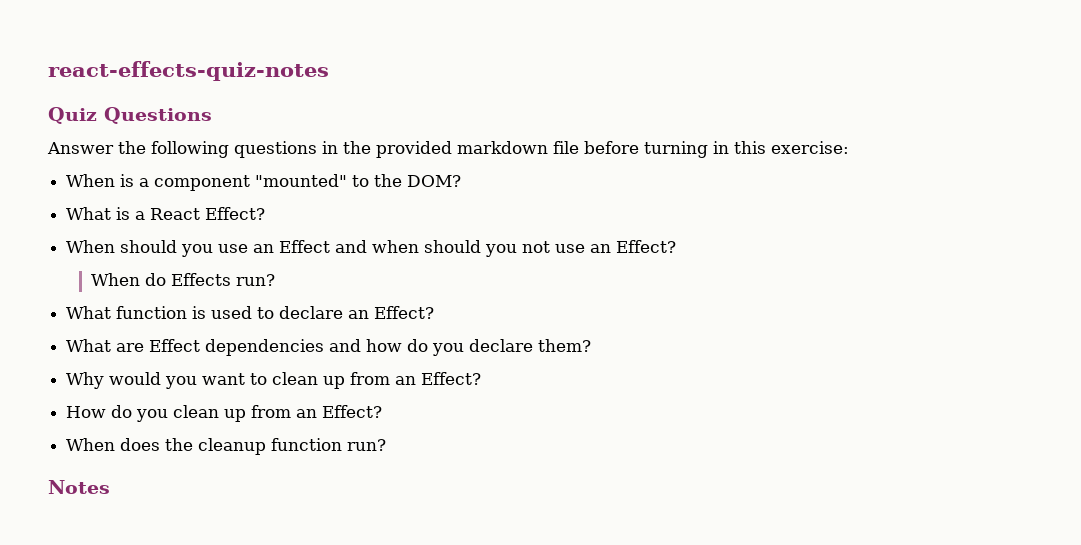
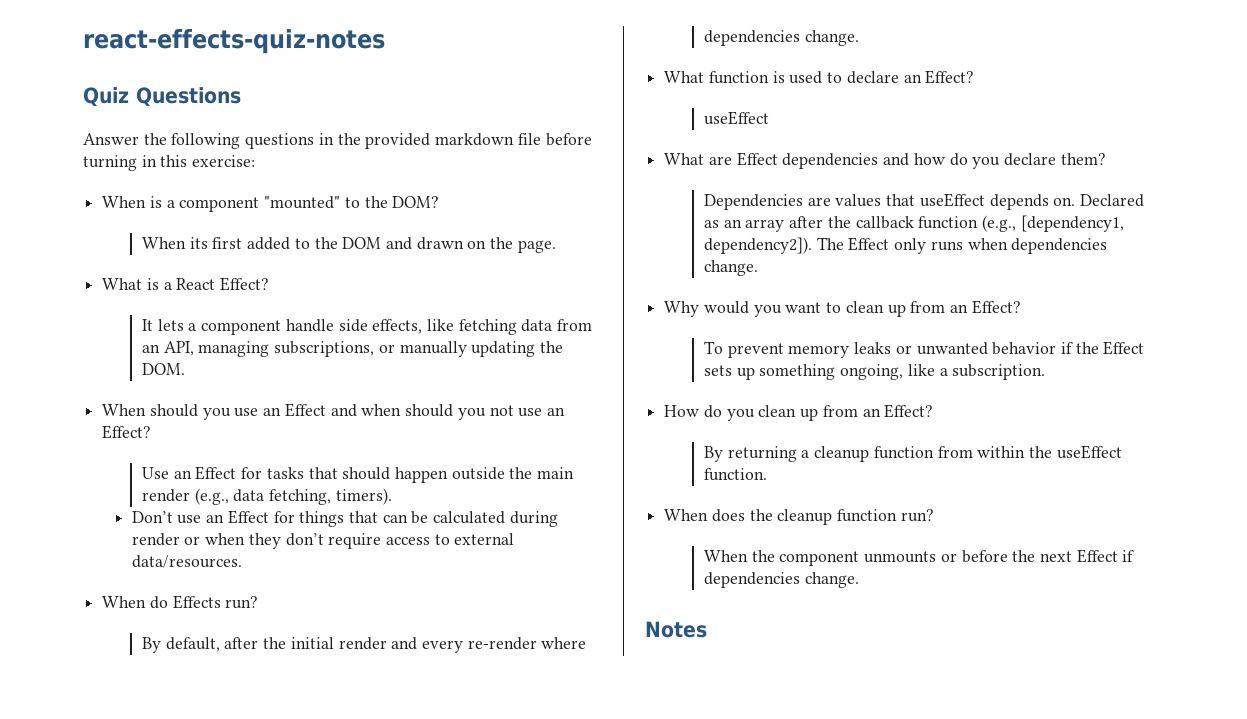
(462, 181) none -> [141,237,556,253] // When its first added to the DOM and drawn on the page.
(266, 213) none -> [141,319,593,335] [141,341,563,357] [141,363,185,375] // It lets a component handle side effects, like fetching data from an API, managing subscriptions, or manually updating the DOM.
[90,273,275,286] When do Effects run? -> [141,466,575,483] [141,488,392,505] [131,510,558,527] [131,533,515,549] [131,555,242,568] [102,595,259,609] [141,637,587,653] [703,30,859,46] Use an Effect for tasks that should happen outside the main render (e.g., data fetching, timers). // Don’t use an Effect for things that can be calculated during render or when they don’t require access to external data/resources. // When do Effects run? // By default, after the initial render and every re-render where dependencies change.
(435, 312) none -> [703,111,769,125] // useEffect
(592, 345) none -> [703,193,1144,210] [703,215,1124,232] [703,237,1108,254] [703,260,758,276] // Dependencies are values that useEffect depends on. Declared as an array after the callback function (e.g., [dependency1, dependency2]). The Effect only runs when dependencies change.
(482, 378) none -> [703,341,1145,358] [703,364,1046,380] // To prevent memory leaks or unwanted behavior if the Effect sets up something ongoing, like a subscription.
(383, 411) none -> [703,445,1122,462] [703,468,767,481] // By returning a cleanup function from within the useEffect function.
(387, 445) none -> [703,549,1135,566] [703,572,859,588] // When the component unmounts or before the next Effect if dependencies change.

